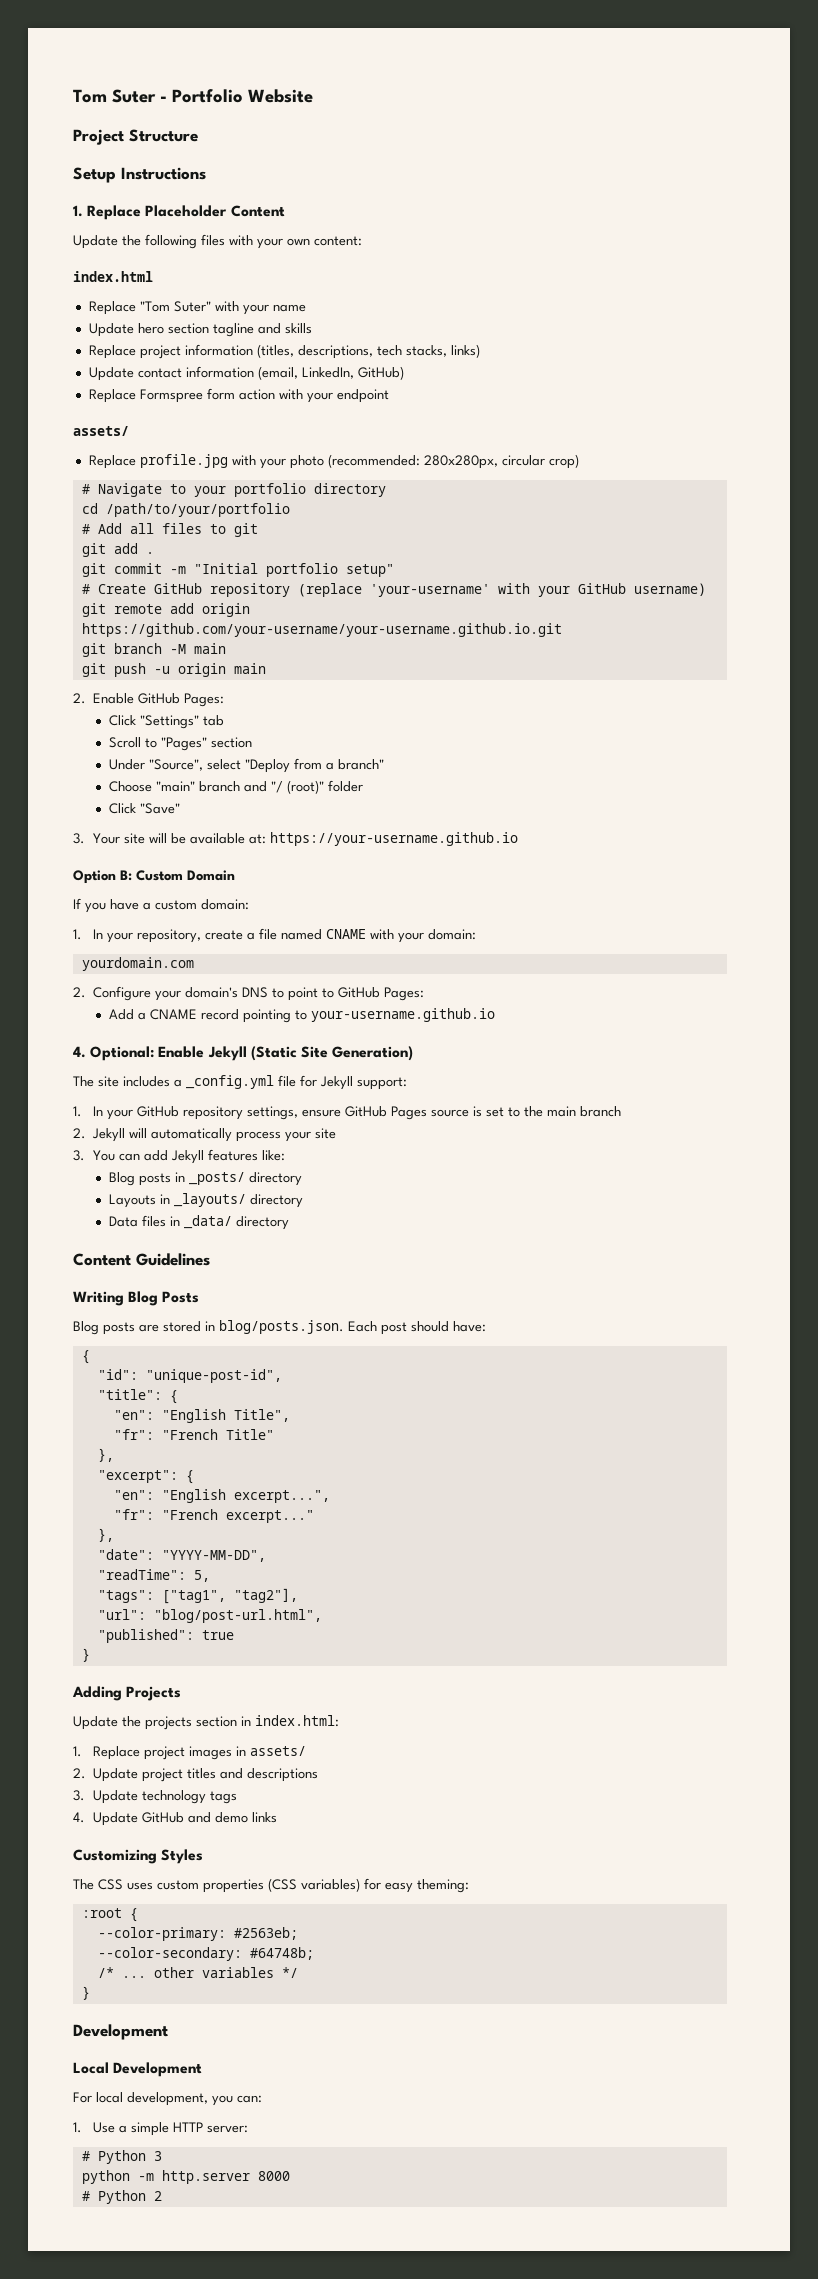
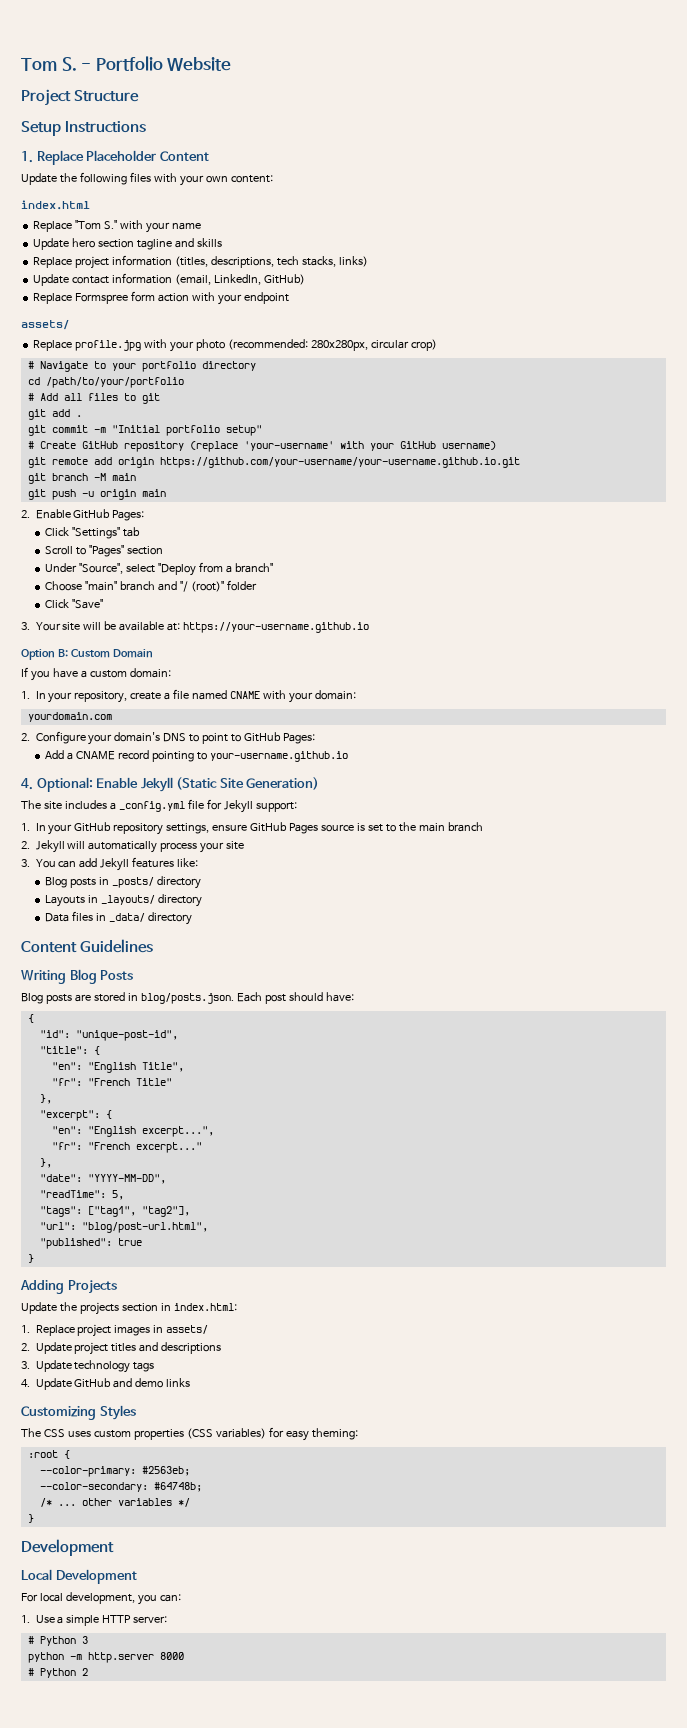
[112,89,156,103] Suter -> [61,57,77,71] S.
[173,301,211,312] Suter" -> [104,220,118,230] S."

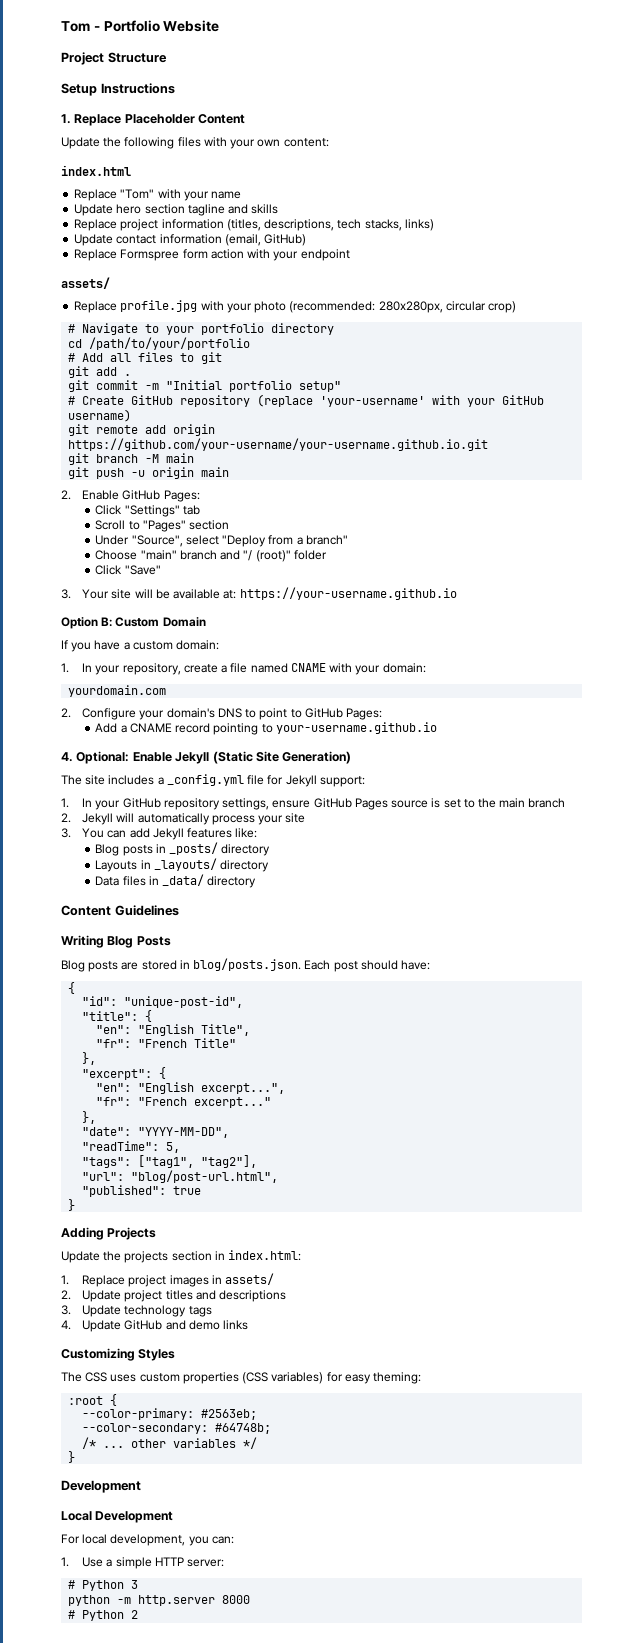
[61,57,77,71] S. -> (90, 26) none
[75,220,118,230] "Tom S." -> [120,189,155,199] "Tom"
[213,274,261,285] LinkedIn, -> (261, 240) none

